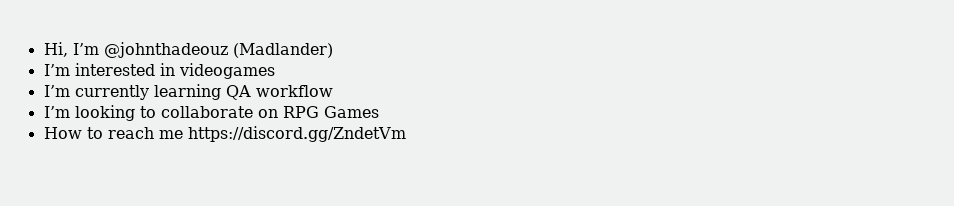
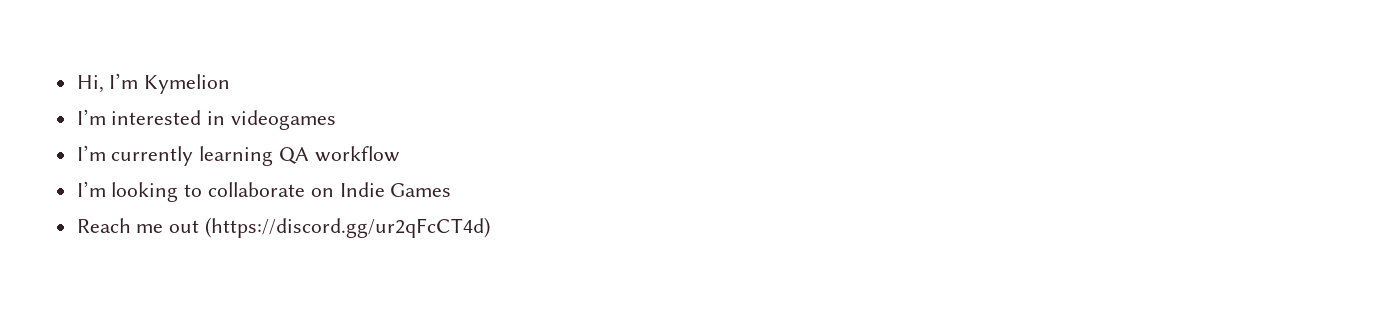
[103,42,333,58] @johnthadeouz (Madlander) -> [144,74,231,94] Kymelion
[282,106,319,118] RPG -> [339,182,385,197] Indie
[43,126,406,142] How to reach me https://discord.gg/ZndetVm -> [76,217,491,238] Reach me out (https://discord.gg/ur2qFcCT4d)

